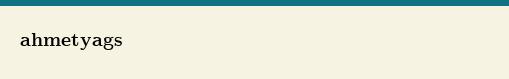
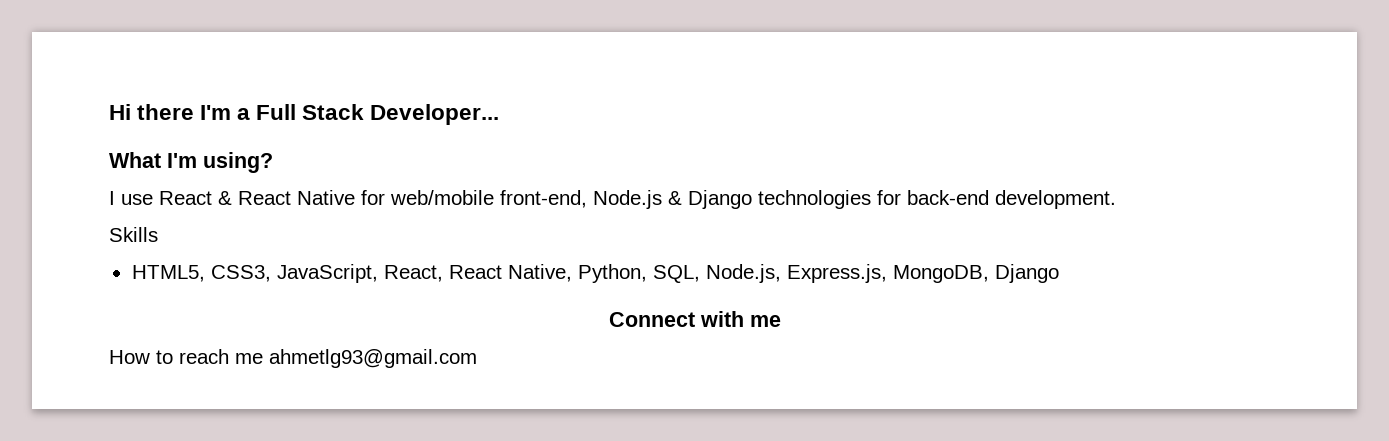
[20,33,123,50] ahmetyags -> [109,104,500,125] [109,152,273,173] [109,190,1116,209] [109,227,158,242] [131,264,1059,283] [608,311,781,327] [109,349,477,368] Hi there I'm a Full Stack Developer... // What I'm using? // I use React & React Native for web/mobile front-end, Node.js & Django technologies for back-end development. // Skills // HTML5, CSS3, JavaScript, React, React Native, Python, SQL, Node.js, Express.js, MongoDB, Django // Connect with me // How to reach me ahmetlg93@gmail.com

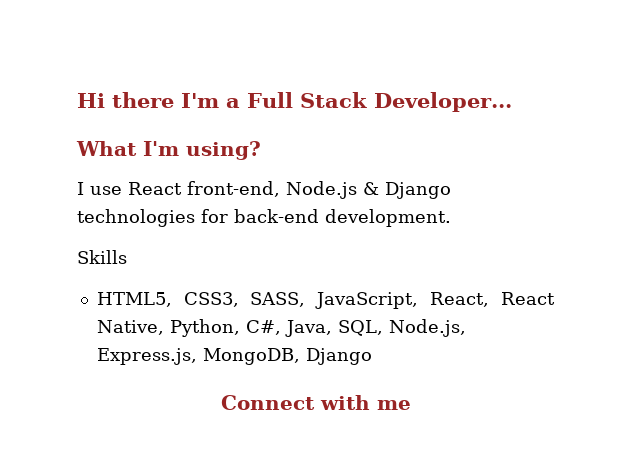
[218,190,494,205] & React Native for web/mobile -> (182, 188) none
(271, 273) none -> [250,292,306,307] SASS,
(647, 273) none -> [245,320,332,337] C#, Java,
[109,349,477,368] // How to reach me ahmetlg93@gmail.com -> (411, 405) none

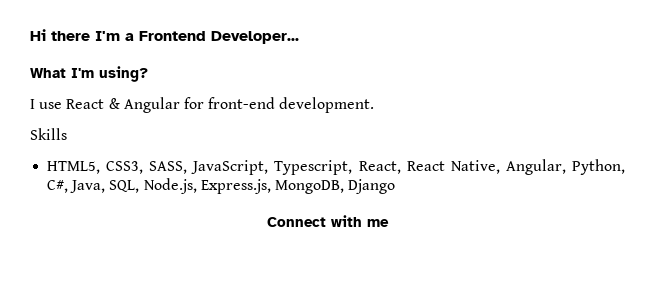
[247,92,367,108] Full Stack -> [139,31,206,41] Frontend
[187,181,451,199] [77,209,319,227] front-end, Node.js & Django technologies for back-end -> [108,97,276,113] & Angular for front-end
(419, 300) none -> [274,160,353,175] Typescript,
(164, 327) none -> [505,159,566,175] Angular,

